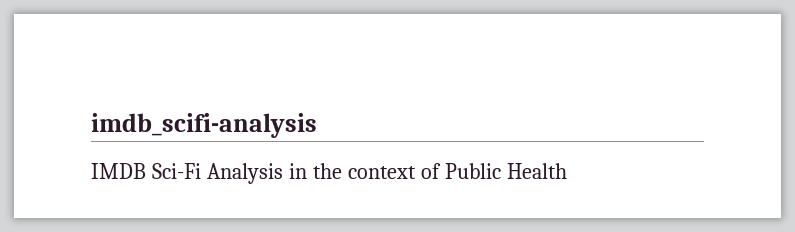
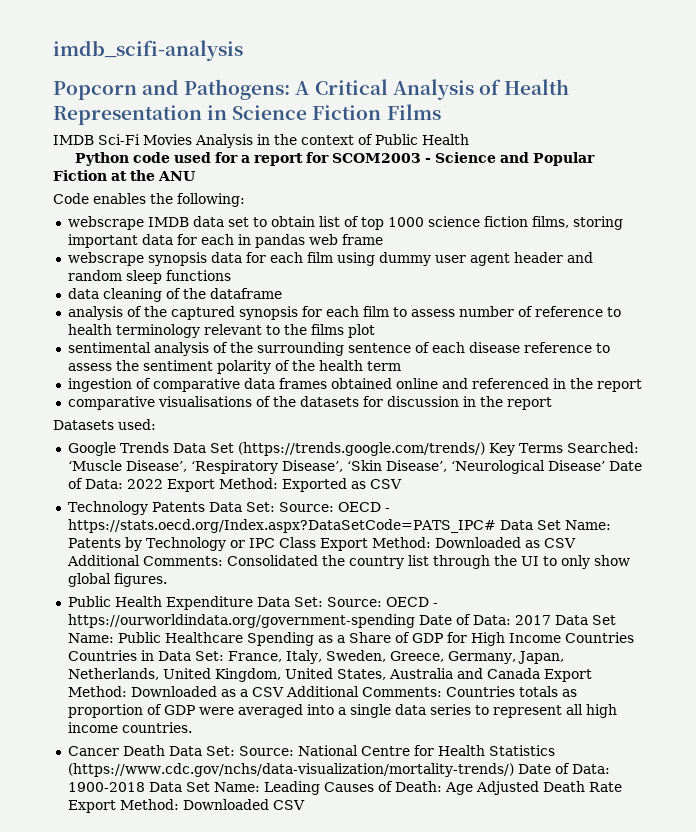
(317, 125) none -> [53,79,569,100] [53,104,441,125] // Popcorn and Pathogens: A Critical Analysis of Health Representation in Science Fiction Films
(201, 171) none -> [143,134,192,145] Movies
(567, 171) none -> [75,152,596,166] [53,170,195,181] [53,193,245,207] [67,216,623,230] [67,234,383,248] [67,252,593,266] [67,270,231,284] [67,288,282,302] [67,306,621,320] [67,324,375,338] [67,342,610,356] [67,360,401,374] [67,378,642,392] [67,396,552,410] [53,419,156,430] [67,442,639,456] [67,460,642,474] [67,478,402,492] [67,501,390,515] [67,519,611,533] [67,537,576,551] [66,555,630,569] [67,573,167,587] [67,596,438,610] [67,614,616,628] [67,632,634,646] [67,650,564,664] [67,668,592,682] [67,686,577,697] [67,704,617,718] [67,722,192,733] [67,745,555,756] [67,763,610,777] [67,781,622,795] [67,799,305,813] // Python code used for a report for SCOM2003 - Science and Popular Fiction at the ANU // Code enables the following: // webscrape IMDB data set to obtain list of top 1000 science fiction films, storing important data for each in pandas web frame // webscrape synopsis data for each film using dummy user agent header and random sleep functions // data cleaning of the dataframe // analysis of the captured synopsis for each film to assess number of reference to health terminology relevant to the films plot // sentimental analysis of the surrounding sentence of each disease reference to assess the sentiment polarity of the health term // ingestion of comparative data frames obtained online and referenced in the report // comparative visualisations of the datasets for discussion in the report // Datasets used: // Google Trends Data Set (https://trends.google.com/trends/) Key Terms Searched: ‘Muscle Disease’, ‘Respiratory Disease’, ‘Skin Disease’, ‘Neurological Disease’ Date of Data: 2022 Export Method: Exported as CSV // Technology Patents Data Set: Source: OECD - https://stats.oecd.org/Index.aspx?DataSetCode=PATS_IPC# Data Set Name: Patents by Technology or IPC Class Export Method: Downloaded as CSV Additional Comments: Consolidated the country list through the UI to only show global figures. // Public Health Expenditure Data Set: Source: OECD - https://ourworldindata.org/government-spending Date of Data: 2017 Data Set Name: Public Healthcare Spending as a Share of GDP for High Income Countries Countries in Data Set: France, Italy, Sweden, Greece, Germany, Japan, Netherlands, United Kingdom, United States, Australia and Canada Export Method: Downloaded as a CSV Additional Comments: Countries totals as proportion of GDP were averaged into a single data series to represent all high income countries. // Cancer Death Data Set: Source: National Centre for Health Statistics (https://www.cdc.gov/nchs/data-visualization/mortality-trends/) Date of Data: 1900-2018 Data Set Name: Leading Causes of Death: Age Adjusted Death Rate Export Method: Downloaded CSV

